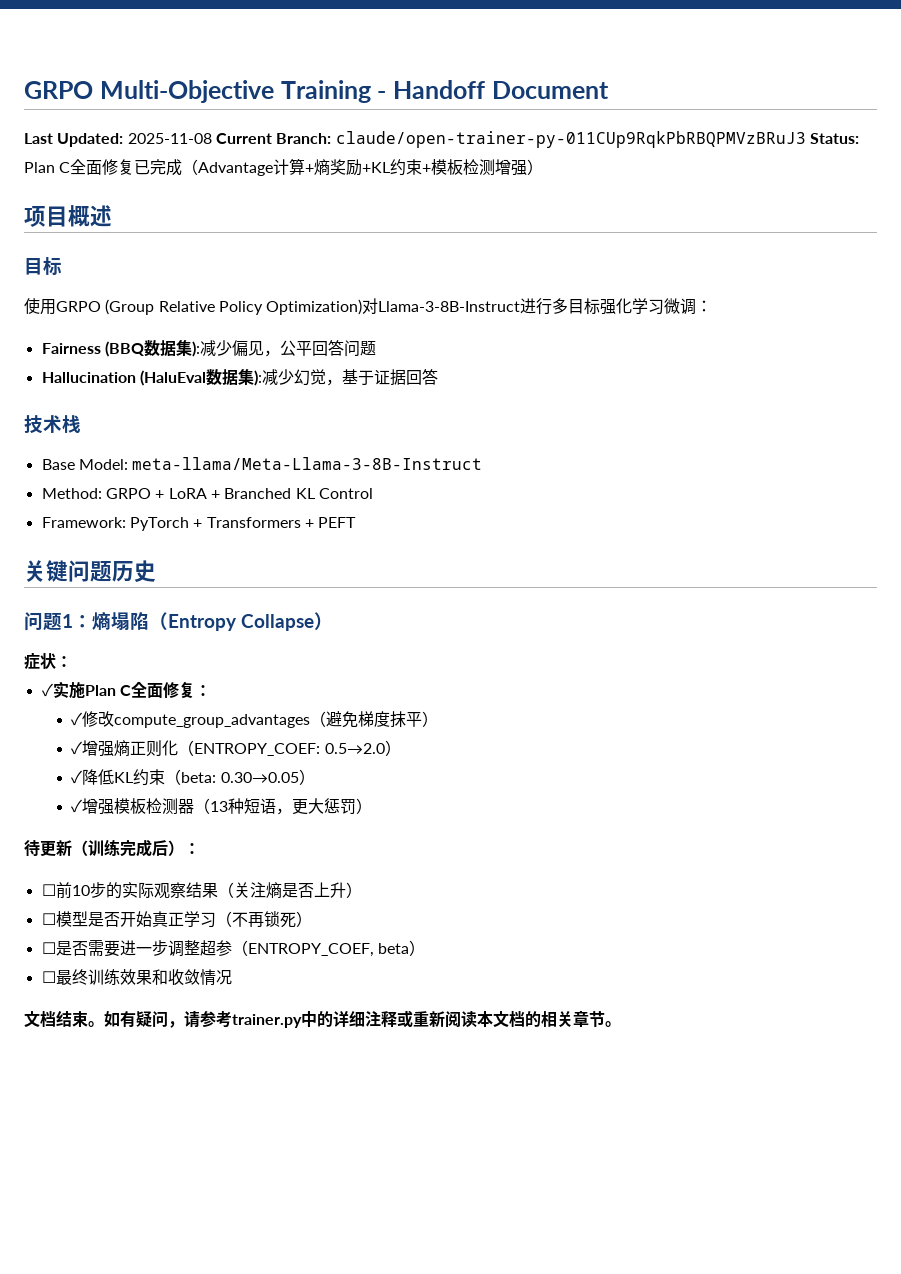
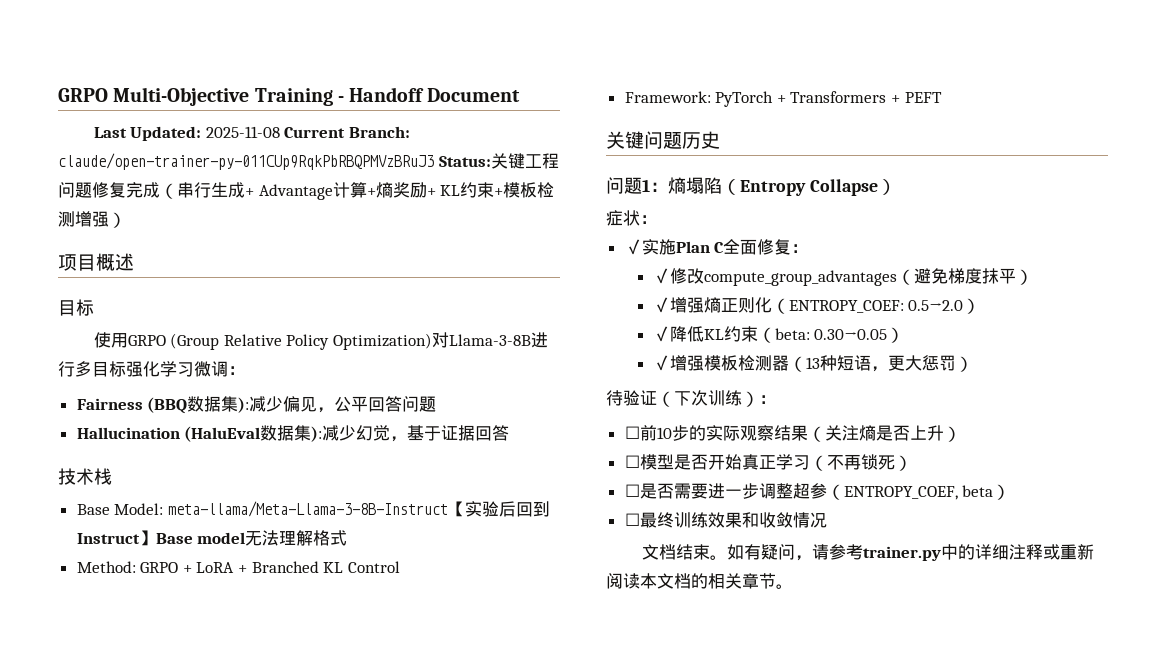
[24,159,199,176] Plan C全面修复已完成（ -> [490,153,559,169] [58,182,254,199] 关键工程问题修复完成（串行生成+
[362,162,391,173] +KL -> [426,185,461,196] + KL
[378,301,521,312] Llama-3-8B-Instruct -> [449,334,532,346] Llama-3-8B
(483, 463) none -> [447,501,550,517] [76,530,348,546] 【实验后回到Instruct】Base model无法理解格式
[40,839,168,857] 更新（训练完成后 -> [623,390,742,407] 验证（下次训练

